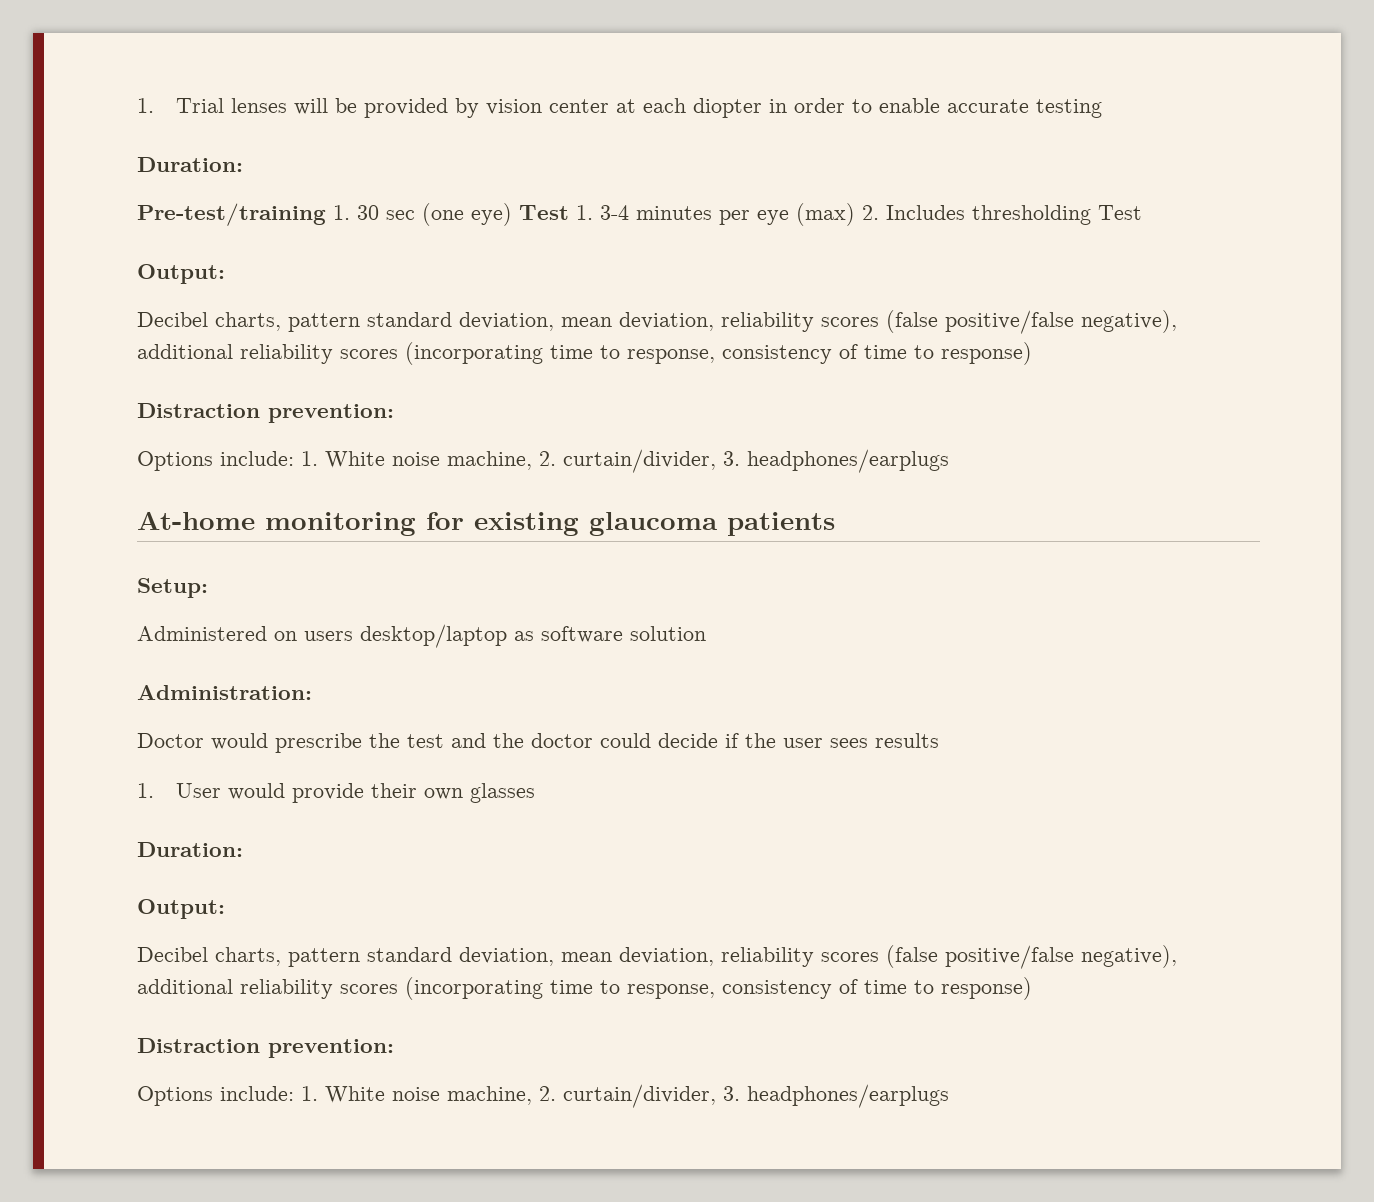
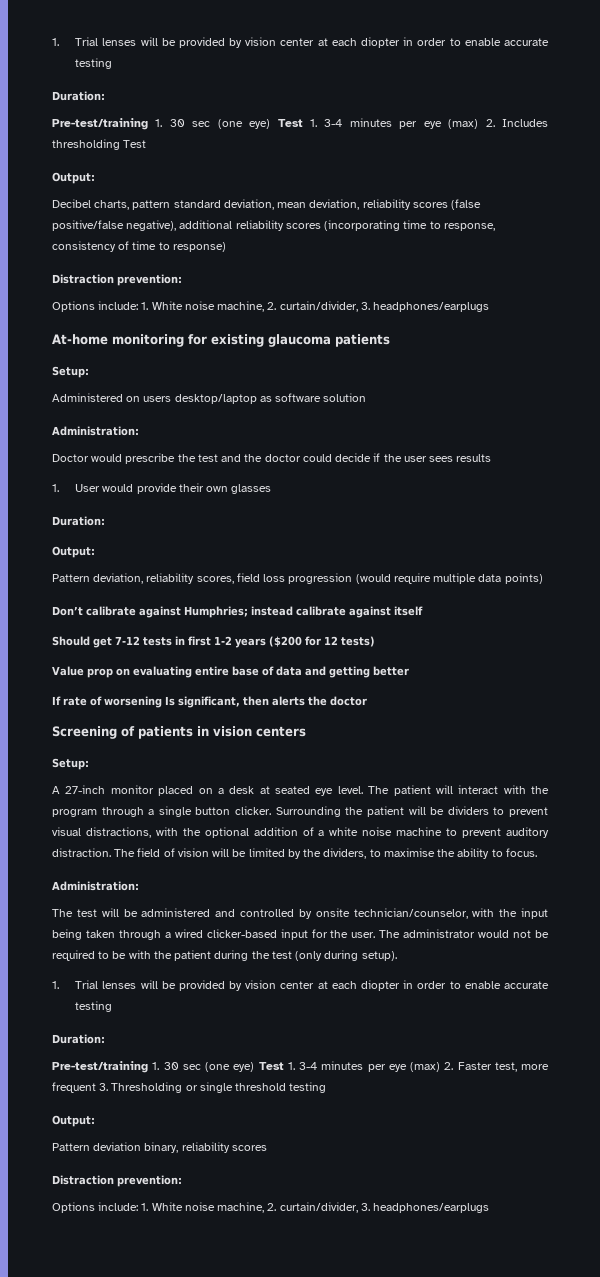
[137,945,1177,969] [137,977,1032,1000] Decibel charts, pattern standard deviation, mean deviation, reliability scores (false positive/false negative), additional reliability scores (incorporating time to response, consistency of time to response) -> [52,573,543,584] [52,606,423,618] [52,636,375,648] [52,666,409,678] [52,696,367,708] [52,726,306,739] [52,758,89,770] [52,785,549,796] [52,806,549,817] [52,827,549,838] [52,848,537,859] [52,881,139,891] [52,908,548,919] [52,929,550,940] [52,950,397,961] [52,980,549,991] [75,1001,113,1012] [52,1034,105,1044] [52,1061,549,1073] [52,1082,327,1093] [52,1115,95,1127] [52,1142,267,1153] Pattern deviation, reliability scores, field loss progression (would require multiple data points) // Don’t calibrate against Humphries; instead calibrate against itself // Should get 7-12 tests in first 1-2 years ($200 for 12 tests) // Value prop on evaluating entire base of data and getting better // If rate of worsening Is significant, then alerts the doctor // Screening of patients in vision centers // Setup: // A 27-inch monitor placed on a desk at seated eye level. The patient will interact with the program through a single button clicker. Surrounding the patient will be dividers to prevent visual distractions, with the optional addition of a white noise machine to prevent auditory distraction. The field of vision will be limited by the dividers, to maximise the ability to focus. // Administration: // The test will be administered and controlled by onsite technician/counselor, with the input being taken through a wired clicker-based input for the user. The administrator would not be required to be with the patient during the test (only during setup). // 1. Trial lenses will be provided by vision center at each diopter in order to enable accurate testing // Duration: // Pre-test/training 1. 30 sec (one eye) Test 1. 3-4 minutes per eye (max) 2. Faster test, more frequent 3. Thresholding or single threshold testing // Output: // Pattern deviation binary, reliability scores

